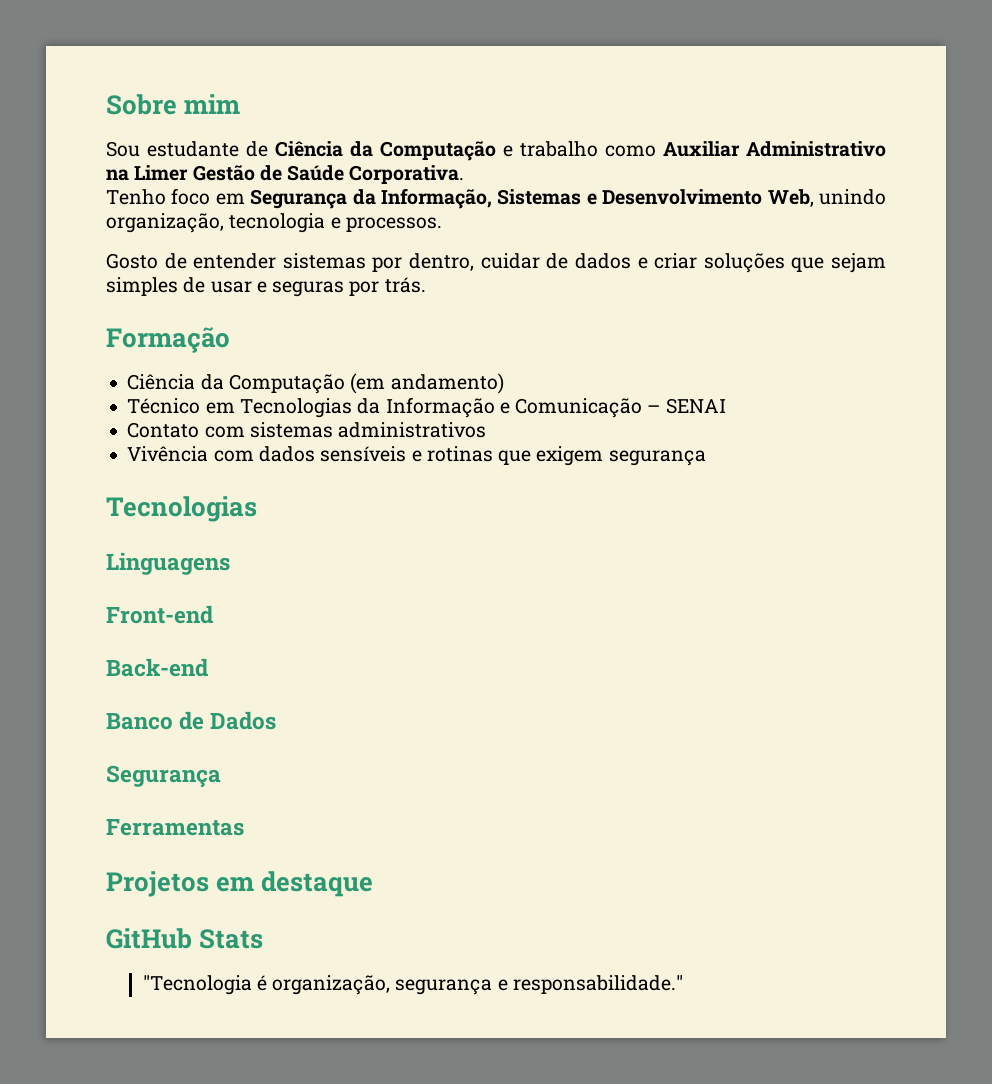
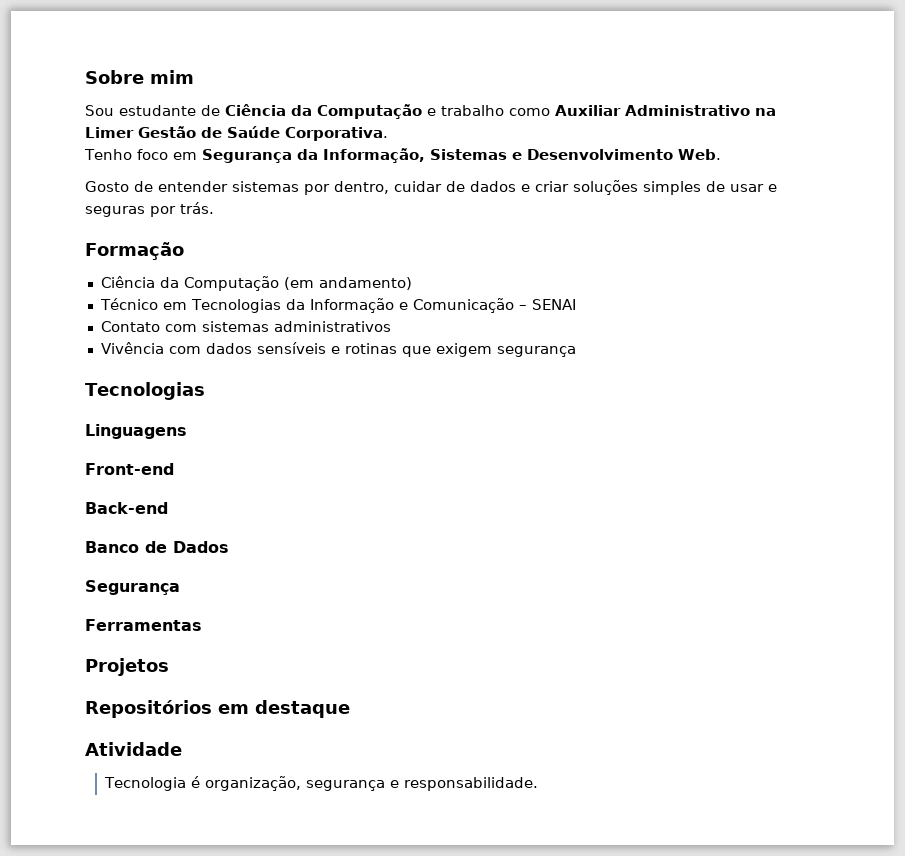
[767,189,886,207] [106,213,442,233] Web, unindo organização, tecnologia e processos. -> [677,149,721,160] Web.
[791,253,886,273] que sejam -> (638, 187) none
(209, 884) none -> [85,700,212,718] // Repositórios
[106,928,264,949] [142,975,252,995] GitHub Stats // "Tecnologia -> [85,742,182,756] [103,777,186,791] Atividade // Tecnologia
[513,975,684,994] responsabilidade." -> [403,777,538,791] responsabilidade.

